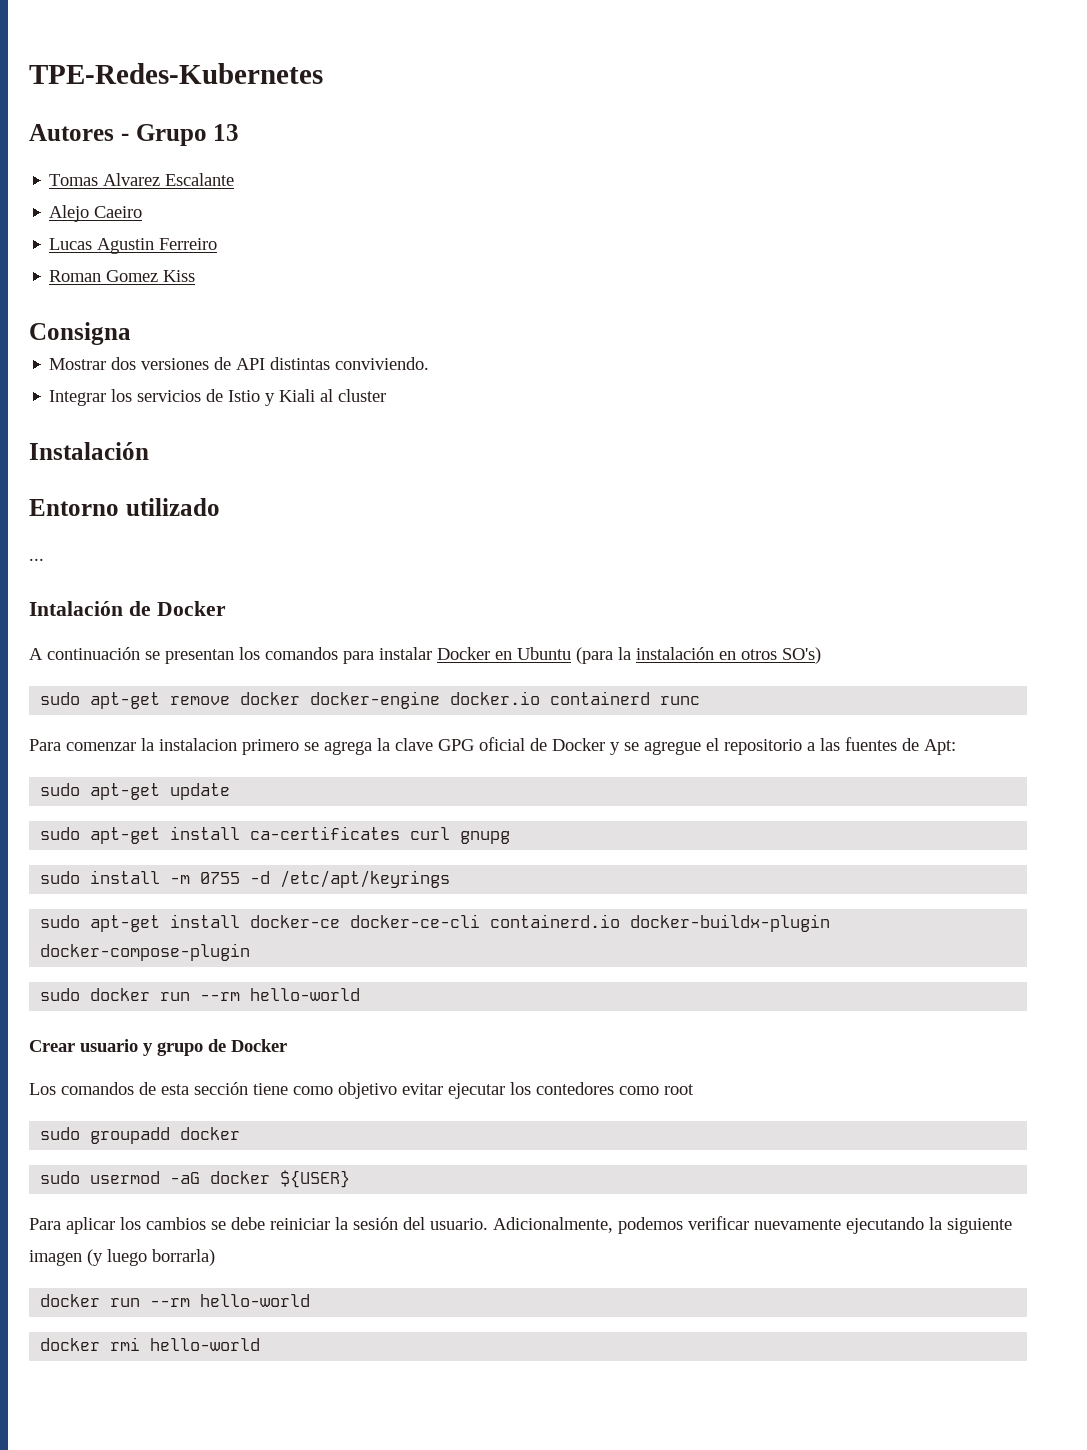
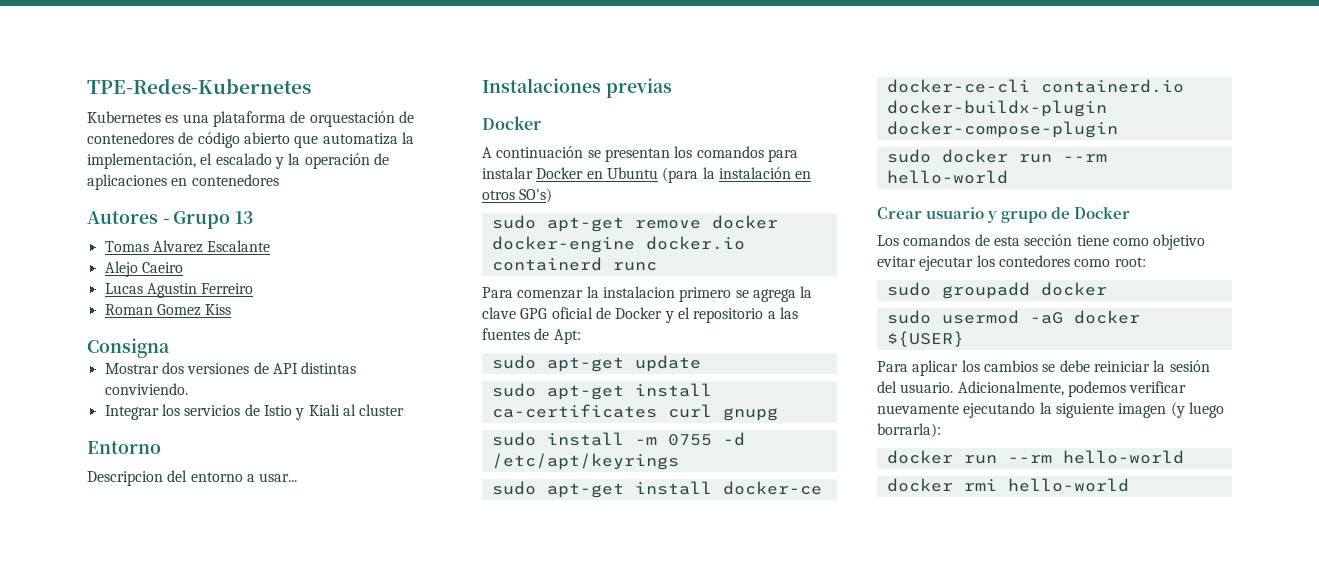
(323, 73) none -> [87,111,414,127] [87,132,414,148] [87,153,389,169] [87,174,279,190] // Kubernetes es una plataforma de orquestación de contenedores de código abierto que automatiza la implementación, el escalado y la operación de aplicaciones en contenedores
[29,442,149,460] [29,498,220,516] [29,558,44,561] [29,601,151,616] Instalación // Entorno utilizado // ... // Intalación de -> [87,441,161,454] [87,470,298,486] [482,78,672,98] Entorno // Descripcion del entorno a usar... // Instalaciones previas //
[624,741,701,755] se agregue -> (674, 317) none
[664,1084,694,1095] root -> [1114,257,1146,267] root:
[152,1249,215,1266] borrarla) -> [877,423,941,438] borrarla):

